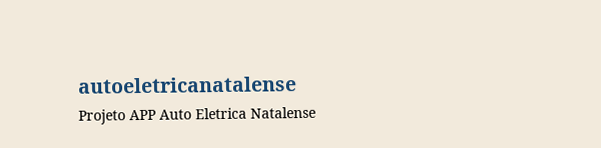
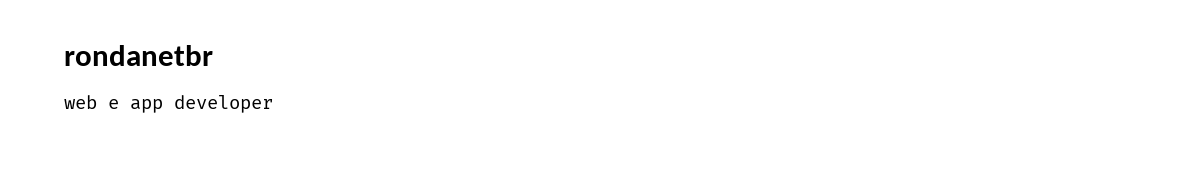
[78,76,297,94] [78,106,316,125] autoeletricanatalense // Projeto APP Auto Eletrica Natalense -> [64,45,213,66] [64,95,273,113] rondanetbr // web e app developer

